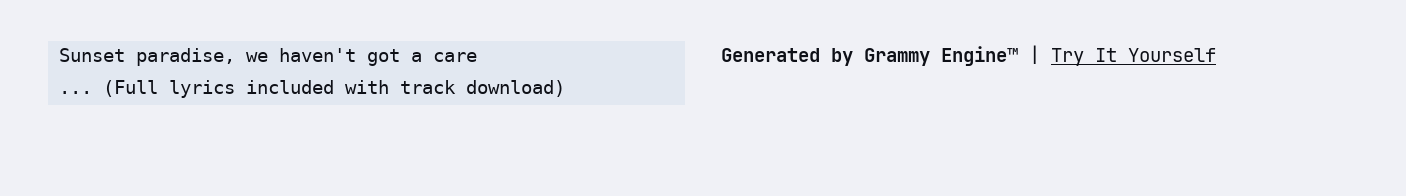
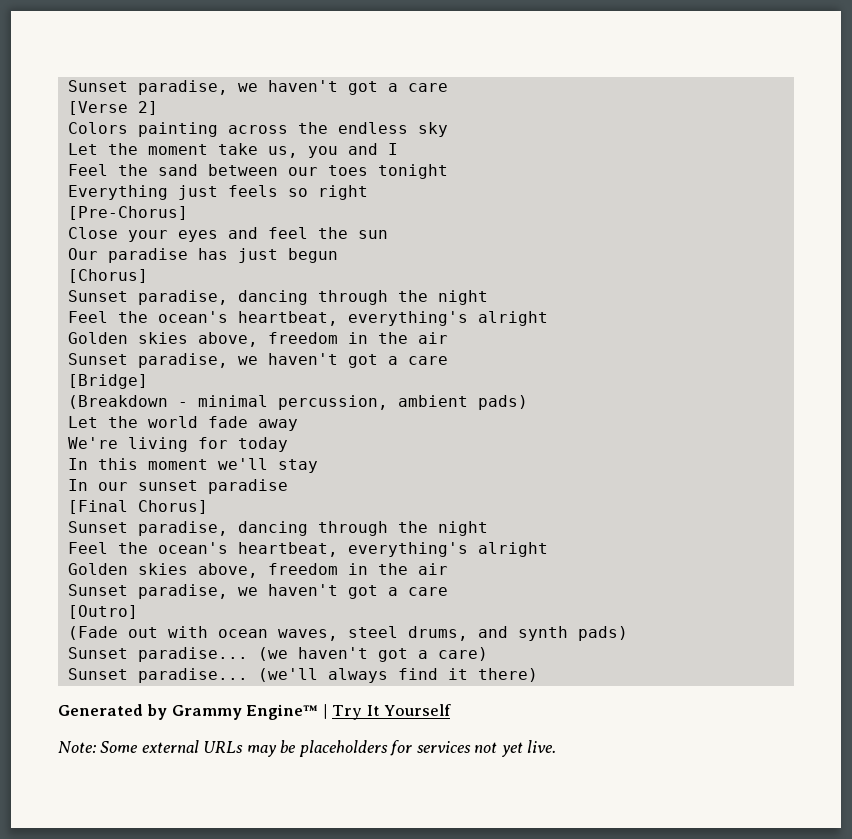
[59,48,478,66] [59,80,566,98] Sunset paradise, we haven't got a care // ... (Full lyrics included with track download) -> [67,80,448,95] [67,101,158,115] [67,122,448,137] [67,143,398,158] [67,164,448,179] [67,185,368,200] [67,206,188,220] [67,227,388,242] [67,248,338,263] [67,269,148,283] [67,290,488,305] [67,311,548,326] [67,332,448,347] [67,353,448,368] [67,374,148,389] [67,395,528,410] [67,416,298,431] [67,437,288,452] [67,458,318,473] [67,479,288,494] [67,500,208,514] [67,521,488,536] [67,542,548,557] [67,563,448,578] [67,584,448,599] [67,605,138,619] [67,626,628,641] [67,647,488,662] [67,668,538,683] Sunset paradise, we haven't got a care // [Verse 2] // Colors painting across the endless sky // Let the moment take us, you and I // Feel the sand between our toes tonight // Everything just feels so right // [Pre-Chorus] // Close your eyes and feel the sun // Our paradise has just begun // [Chorus] // Sunset paradise, dancing through the night // Feel the ocean's heartbeat, everything's alright // Golden skies above, freedom in the air // Sunset paradise, we haven't got a care // [Bridge] // (Breakdown - minimal percussion, ambient pads) // Let the world fade away // We're living for today // In this moment we'll stay // In our sunset paradise // [Final Chorus] // Sunset paradise, dancing through the night // Feel the ocean's heartbeat, everything's alright // Golden skies above, freedom in the air // Sunset paradise, we haven't got a care // [Outro] // (Fade out with ocean waves, steel drums, and synth pads) // Sunset paradise... (we haven't got a care) // Sunset paradise... (we'll always find it there)
(1216, 55) none -> [58,740,557,757] // Note: Some external URLs may be placeholders for services not yet live.

